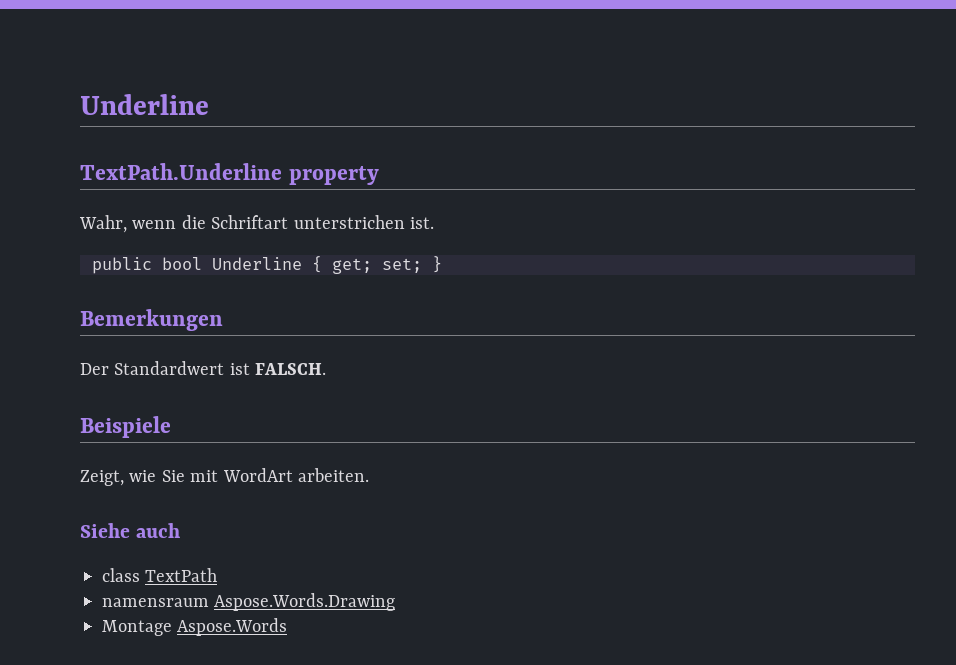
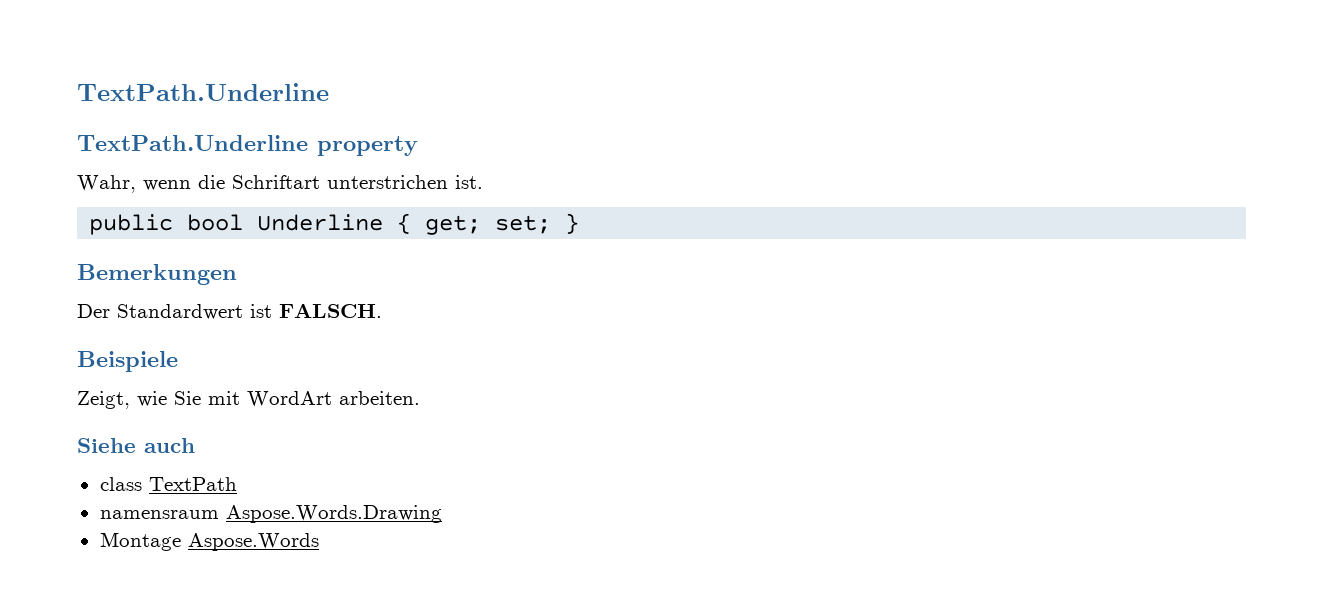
[80,94,209,115] Underline -> [77,83,329,101] TextPath.Underline

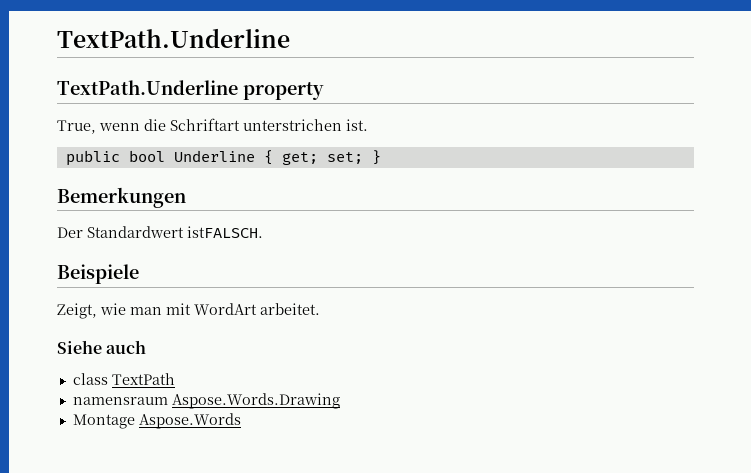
[77,175,136,193] Wahr, -> [57,120,96,134] True,
[250,303,382,318] ist FALSCH. -> [187,226,263,238] istFALSCH.
[174,391,201,405] Sie -> [130,307,162,315] man
[339,391,420,405] arbeiten. -> [260,303,320,315] arbeitet.

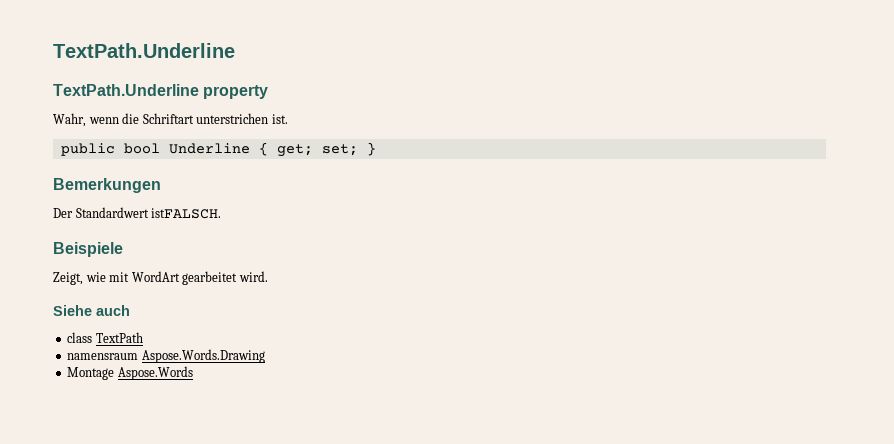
[57,120,96,134] True, -> [53,113,86,127] Wahr,
[130,307,162,315] man -> (106, 277) none
[260,303,320,315] arbeitet. -> [182,271,268,285] gearbeitet wird.

